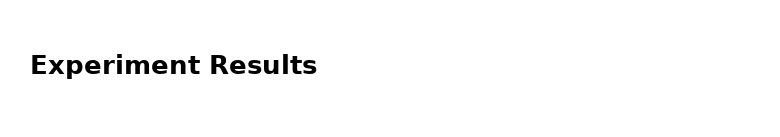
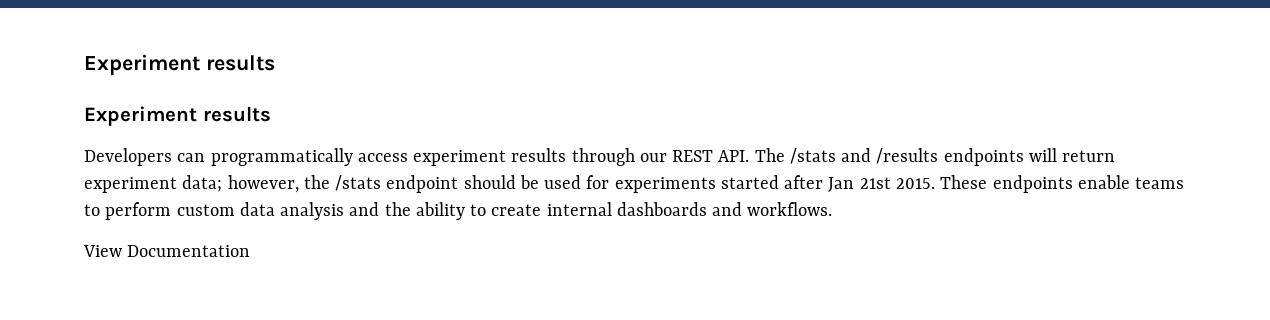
[30,54,317,79] Experiment Results -> [84,54,275,76] [84,106,271,126] [84,148,1116,166] [84,175,1185,193] [84,202,833,220] [83,245,251,257] Experiment results // Experiment results // Developers can programmatically access experiment results through our REST API. The /stats and /results endpoints will return experiment data; however, the /stats endpoint should be used for experiments started after Jan 21st 2015. These endpoints enable teams to perform custom data analysis and the ability to create internal dashboards and workflows. // View Documentation

